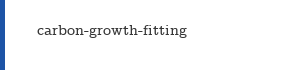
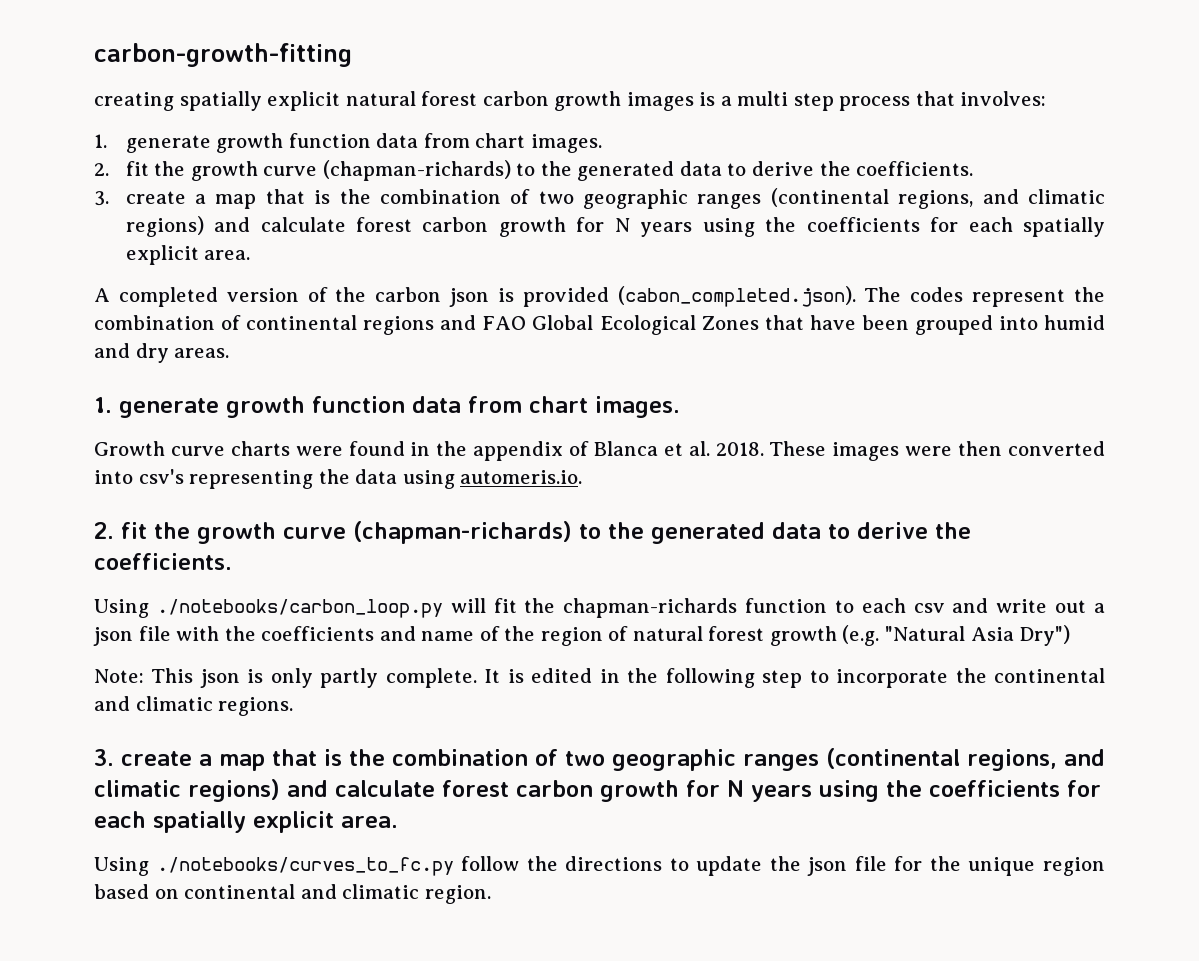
(187, 31) none -> [94,91,1047,111] [94,133,602,153] [94,160,974,181] [94,188,1105,209] [125,216,1105,237] [125,245,251,265] [94,286,1105,307] [94,315,1105,335] [94,343,230,363] [94,396,680,418] [94,441,1105,461] [94,469,583,489] [94,521,971,544] [94,553,232,570] [94,598,1105,618] [93,625,1071,646] [94,668,1106,688] [94,696,294,716] [94,748,1105,771] [94,779,1101,802] [94,811,398,833] [94,856,1105,876] [94,884,491,904] // creating spatially explicit natural forest carbon growth images is a multi step process that involves: // 1. generate growth function data from chart images. // 2. fit the growth curve (chapman-richards) to the generated data to derive the coefficients. // 3. create a map that is the combination of two geographic ranges (continental regions, and climatic regions) and calculate forest carbon growth for N years using the coefficients for each spatially explicit area. // A completed version of the carbon json is provided (cabon_completed.json). The codes represent the combination of continental regions and FAO Global Ecological Zones that have been grouped into humid and dry areas. // 1. generate growth function data from chart images. // Growth curve charts were found in the appendix of Blanca et al. 2018. These images were then converted into csv's representing the data using automeris.io. // 2. fit the growth curve (chapman-richards) to the generated data to derive the coefficients. // Using ./notebooks/carbon_loop.py will fit the chapman-richards function to each csv and write out a json file with the coefficients and name of the region of natural forest growth (e.g. "Natural Asia Dry") // Note: This json is only partly complete. It is edited in the following step to incorporate the continental and climatic regions. // 3. create a map that is the combination of two geographic ranges (continental regions, and climatic regions) and calculate forest carbon growth for N years using the coefficients for each spatially explicit area. // Using ./notebooks/curves_to_fc.py follow the directions to update the json file for the unique region based on continental and climatic region.

